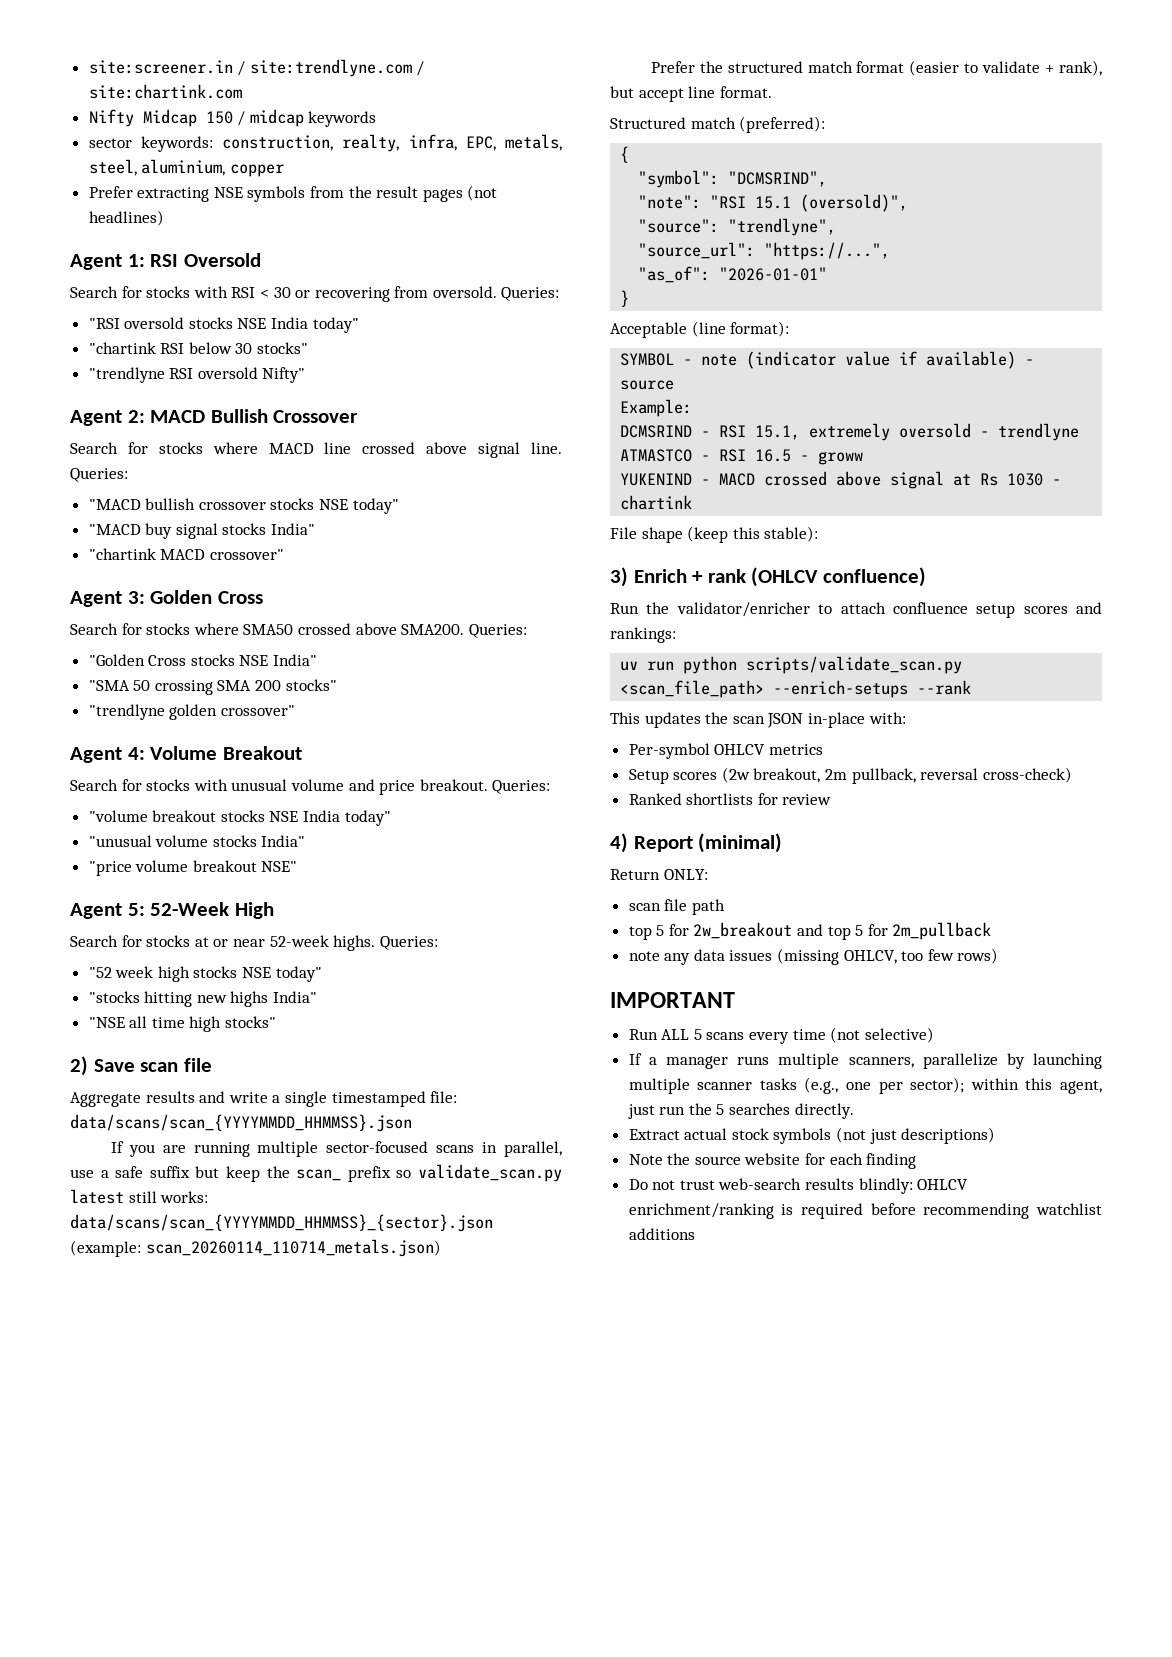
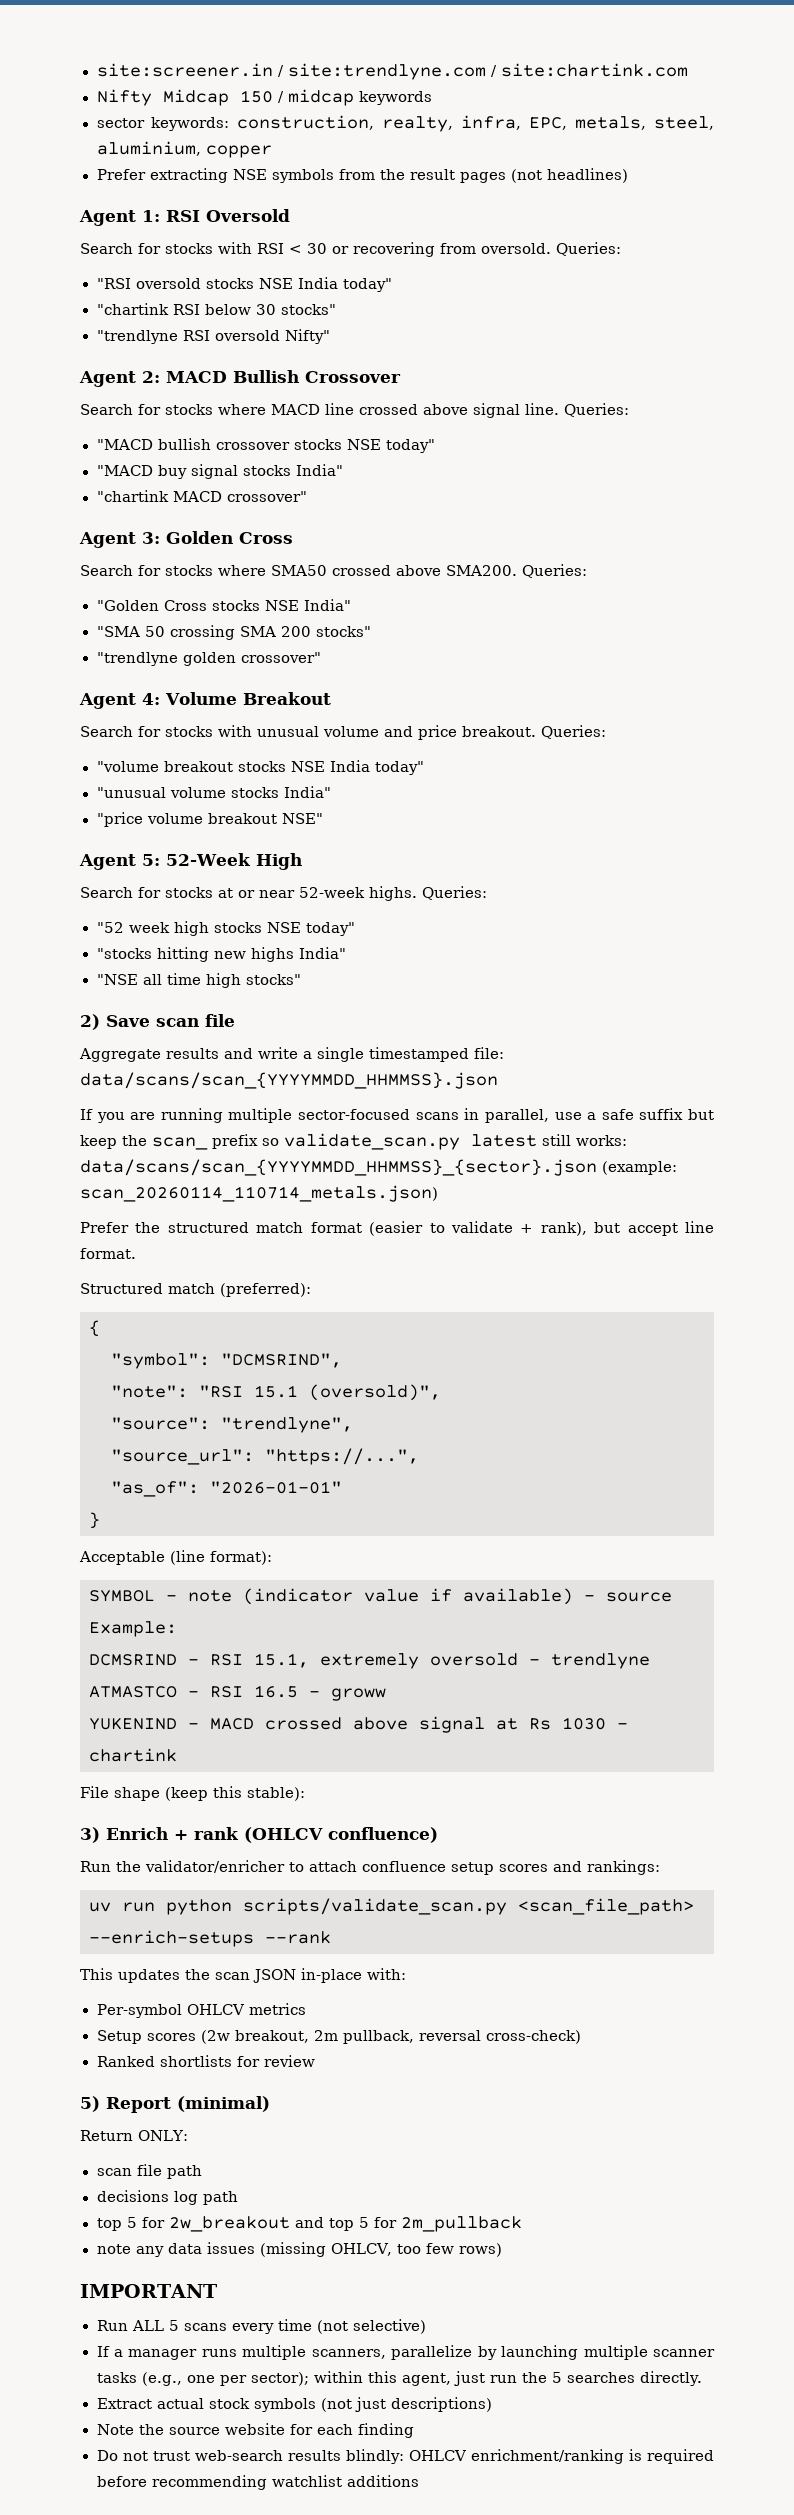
[610,833,628,853] 4) -> [80,2096,100,2112] 5)
(725, 907) none -> [96,2190,238,2205] // decisions log path

